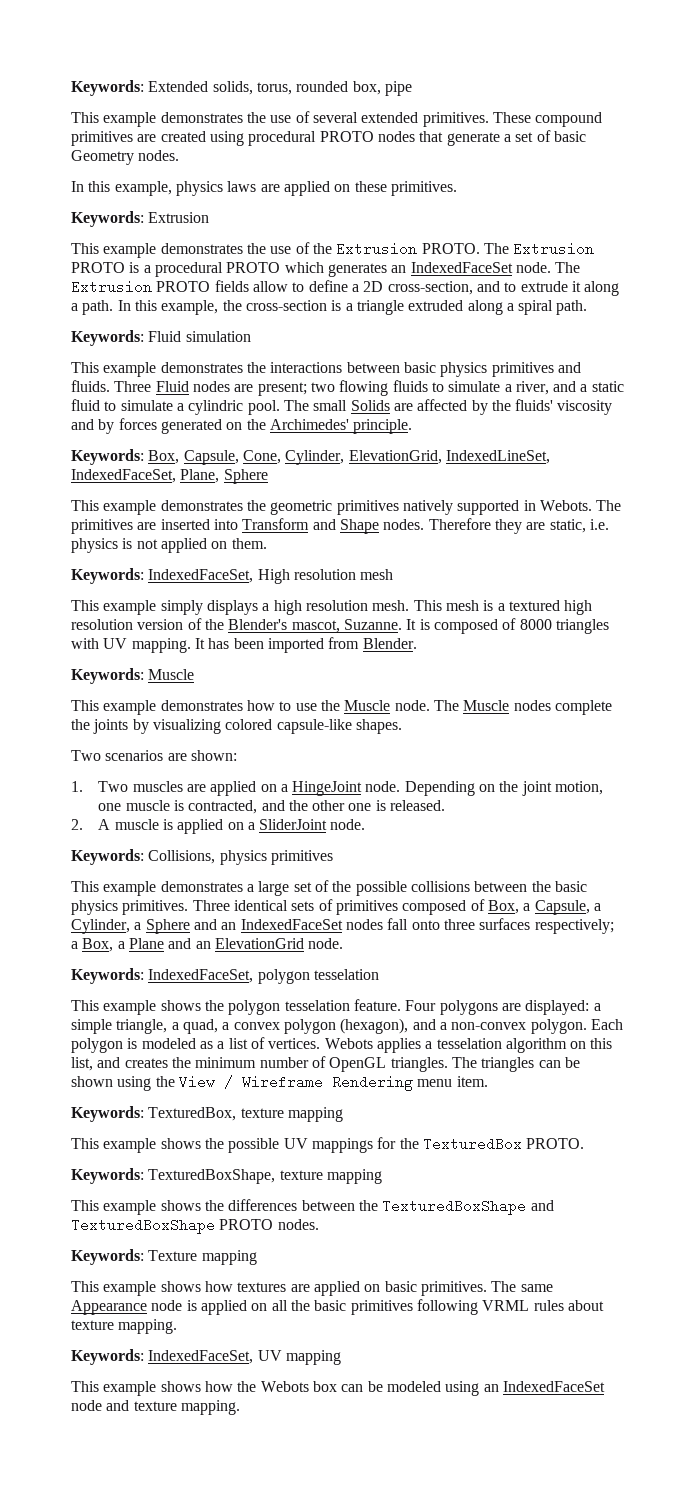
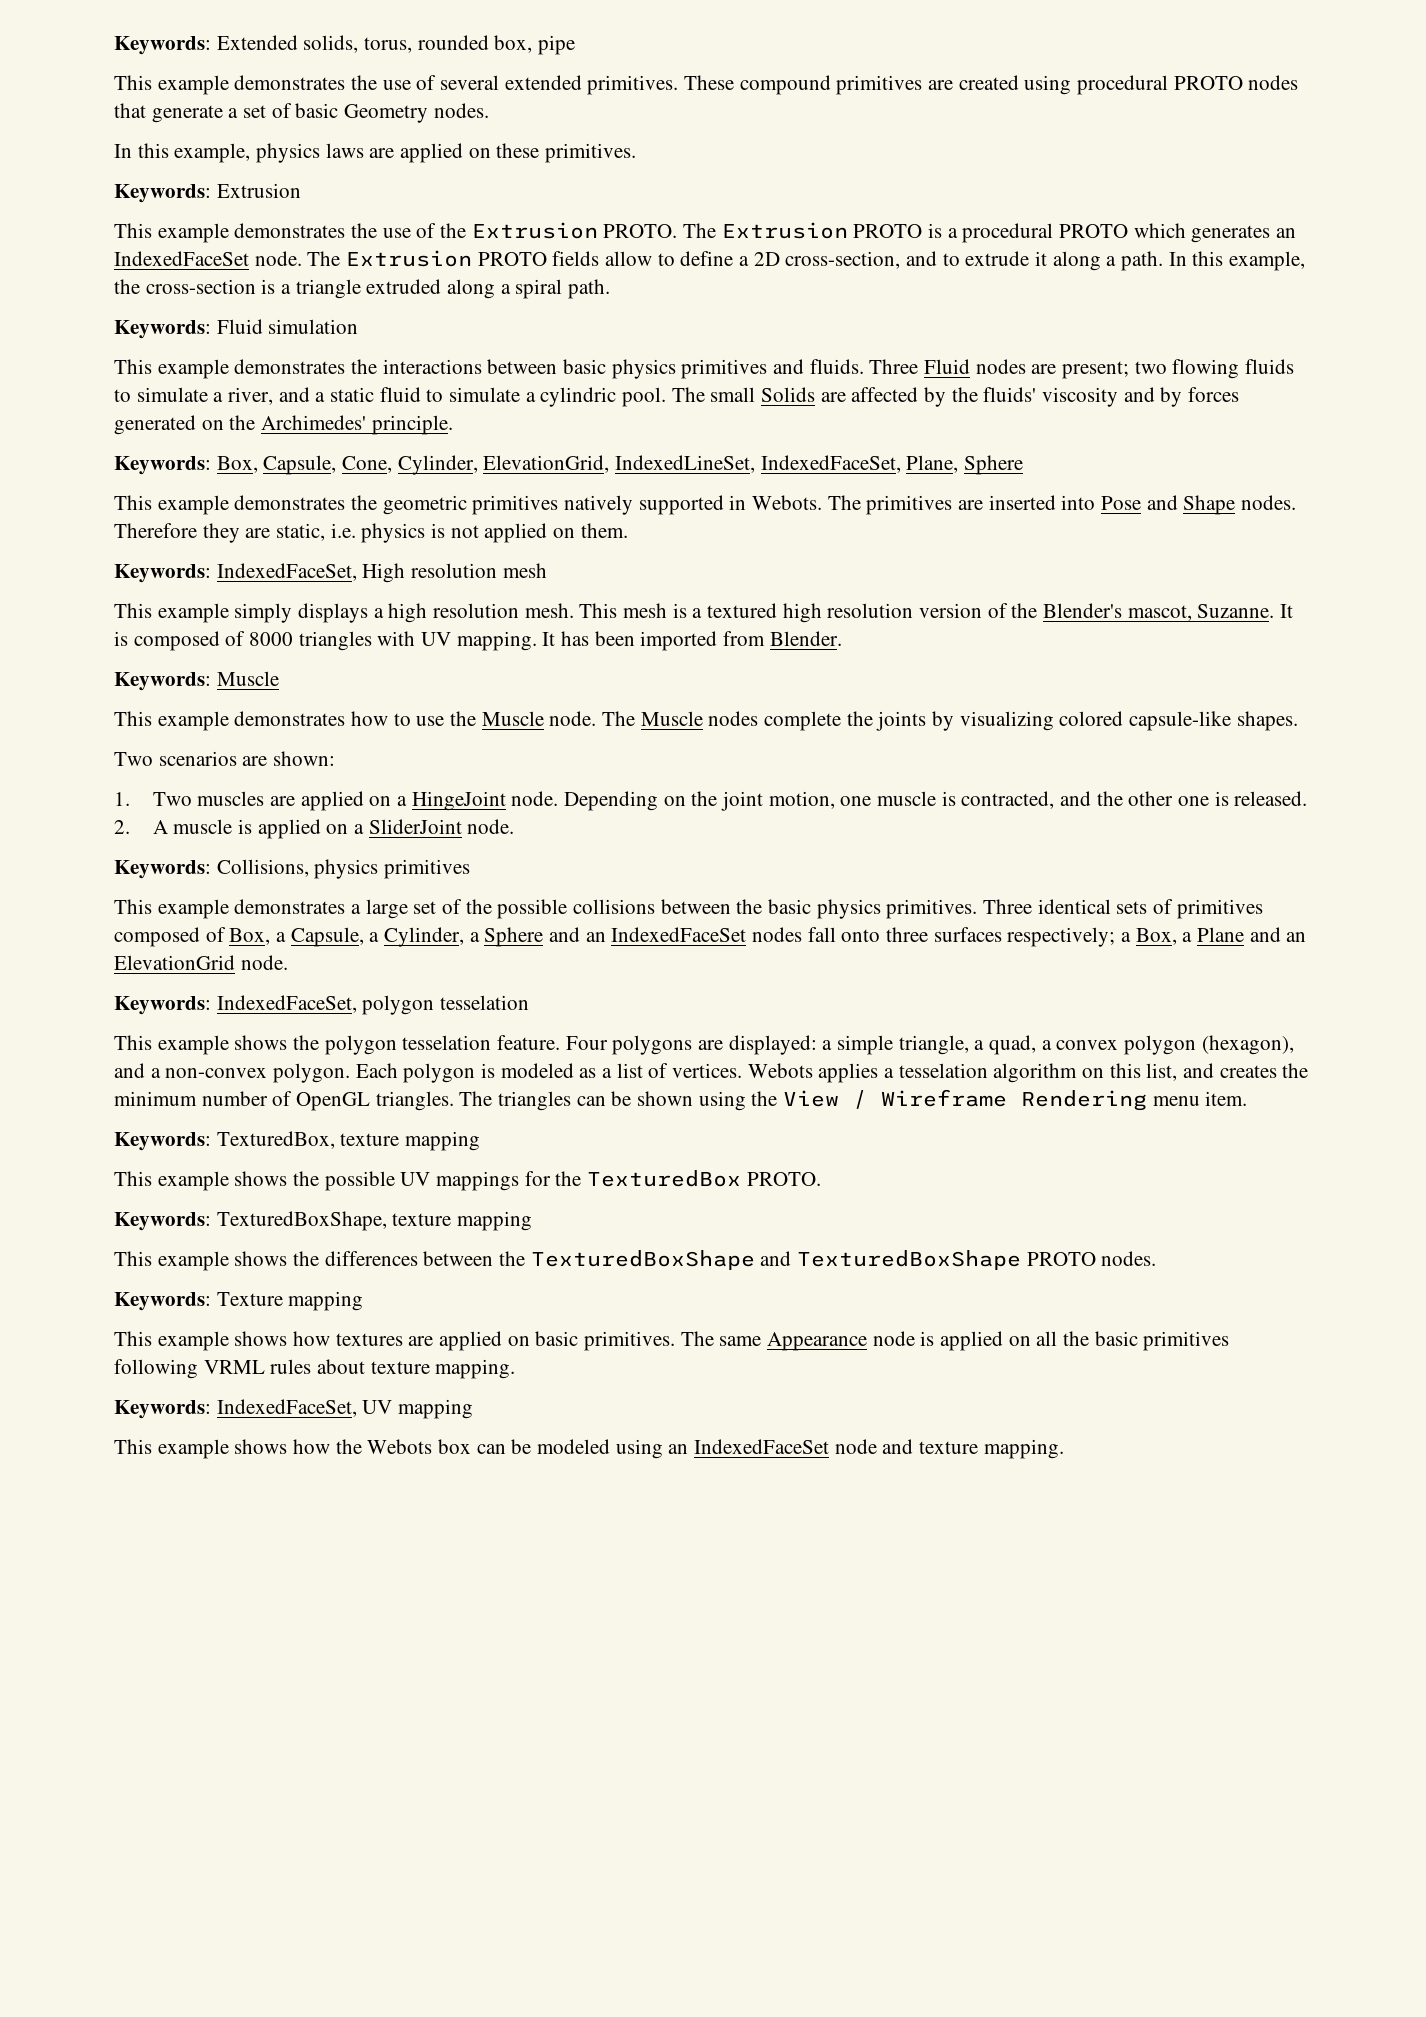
[242,518,310,530] Transform -> [1101,496,1142,510] Pose

